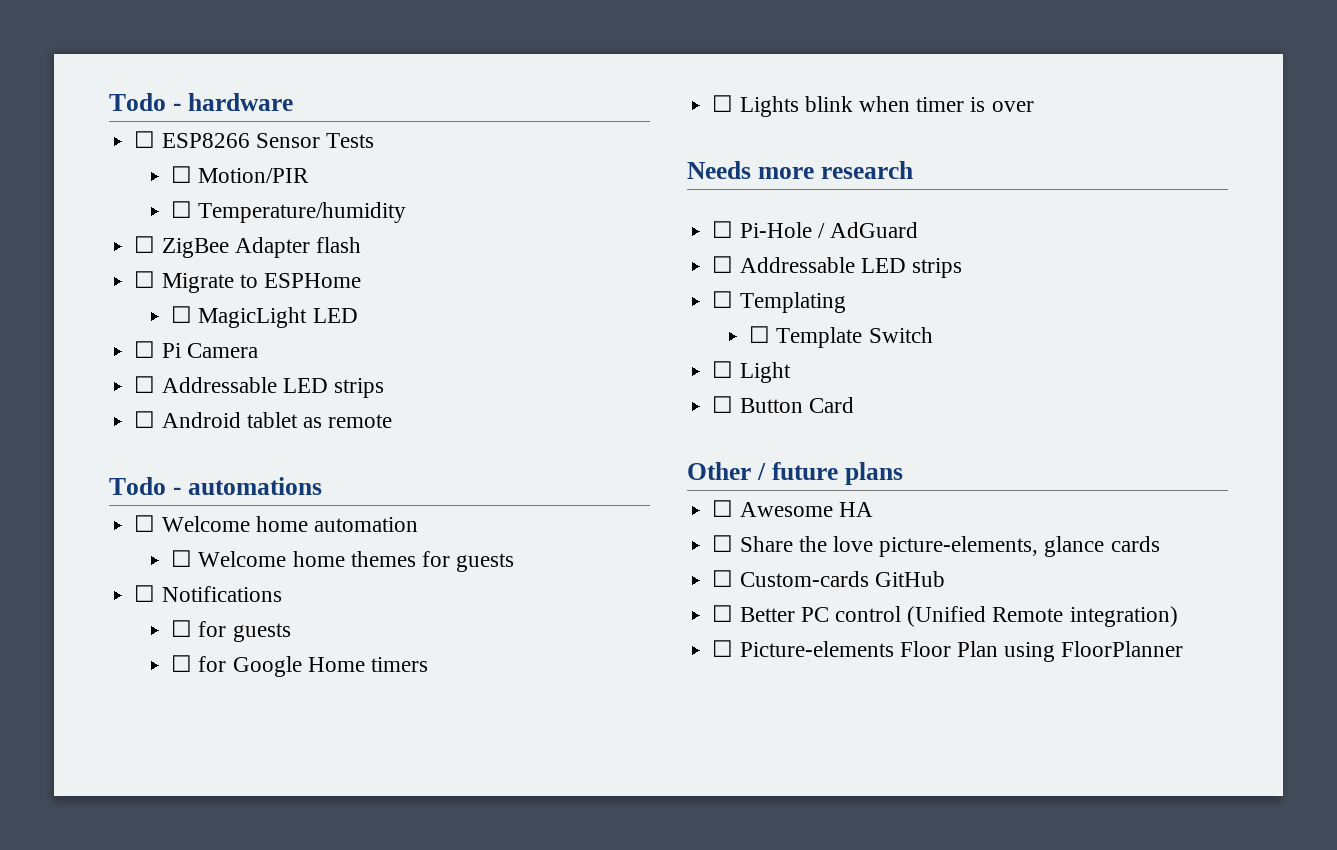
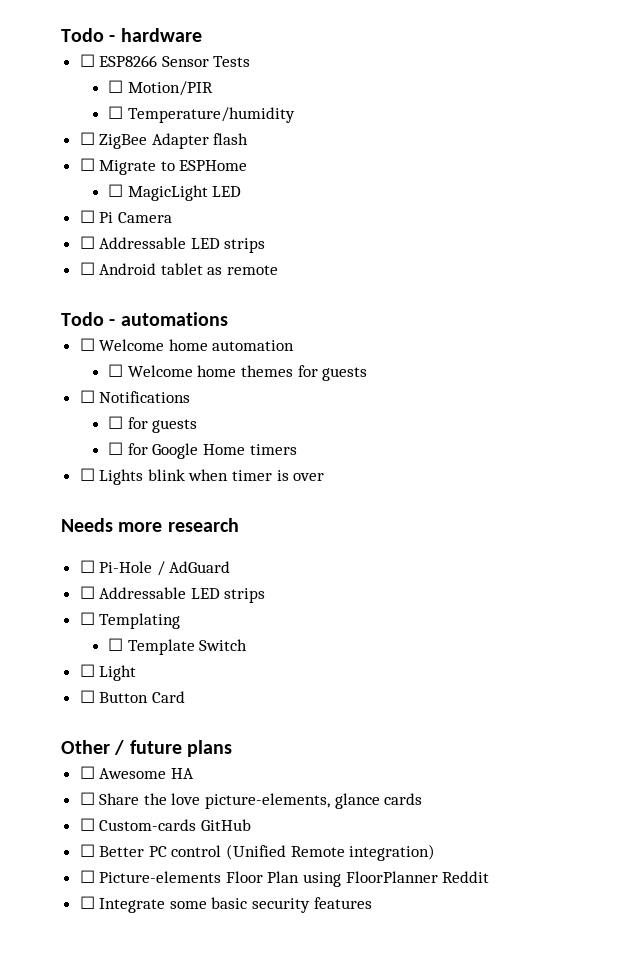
(1184, 649) none -> [442,871,490,883] [79,896,372,913] Reddit // ☐ Integrate some basic security features

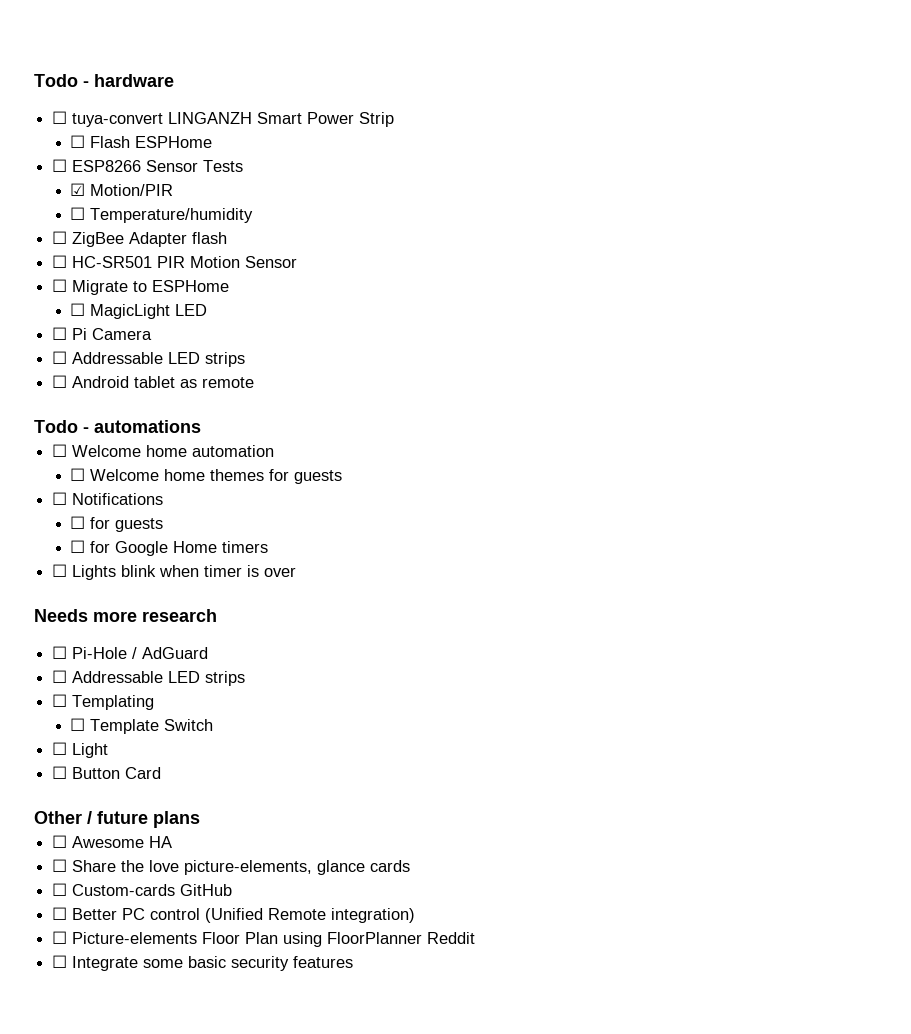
(202, 35) none -> [52,111,395,127] [70,135,213,148] // ☐ tuya-convert LINGANZH Smart Power Strip // ☐ Flash ESPHome
[108,80,124,93] ☐ -> [70,183,86,196] ☑
(249, 139) none -> [52,255,298,268] // ☐ HC-SR501 PIR Motion Sensor

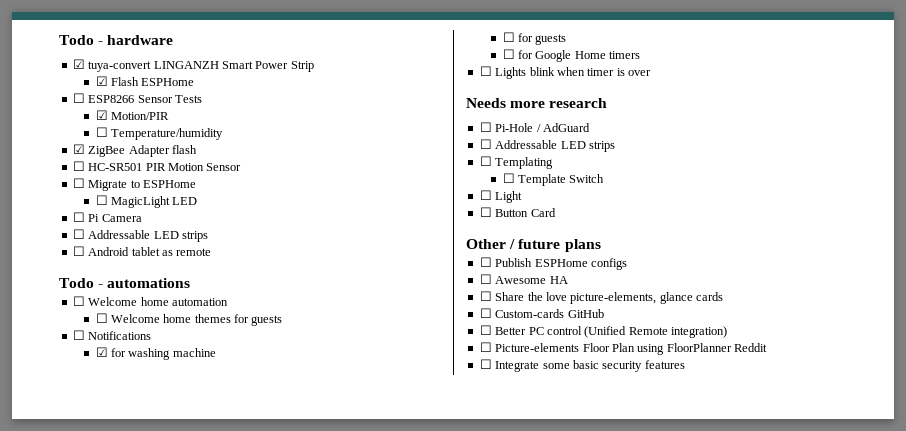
[52,111,68,124] ☐ -> [72,59,85,69] ☑
[70,135,86,148] ☐ -> [95,76,108,86] ☑
[52,231,68,244] ☐ -> [72,144,85,154] ☑
(164, 499) none -> [95,347,216,360] // ☑ for washing machine
(200, 819) none -> [479,257,627,270] // ☐ Publish ESPHome configs

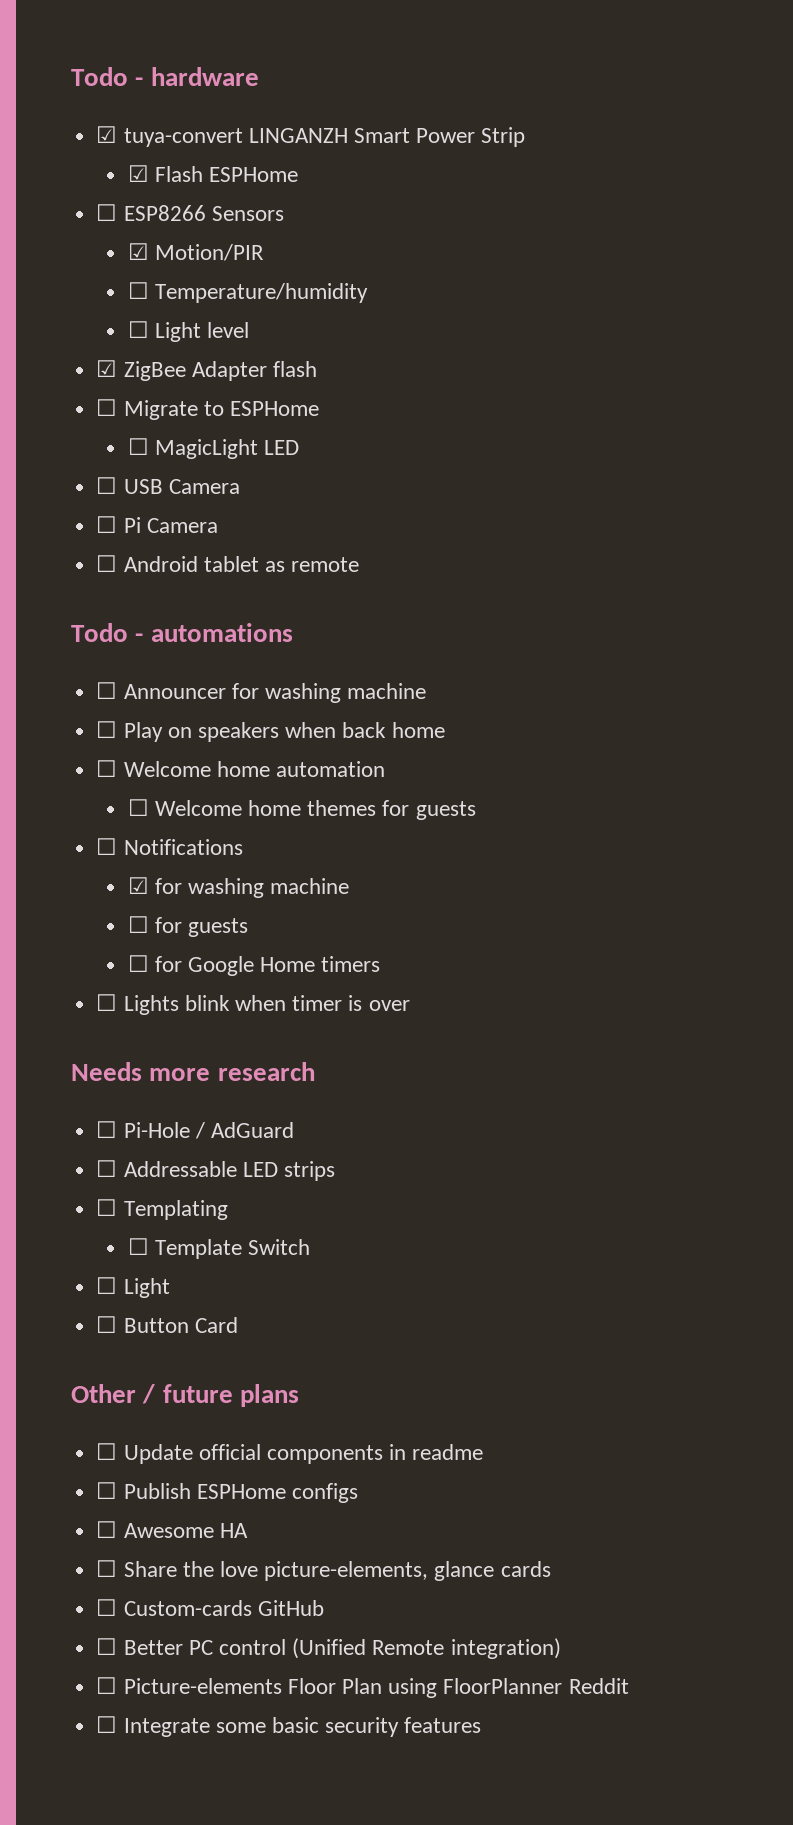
[137,95,202,103] Sensor Tests -> [211,206,284,221] Sensors
(223, 134) none -> [127,321,250,342] // ☐ Light level
[72,161,242,171] // ☐ HC-SR501 PIR Motion Sensor -> (317, 369) none
[88,214,142,222] [72,229,208,242] Pi Camera // ☐ Addressable LED strips -> [123,479,240,494] [96,516,218,533] USB Camera // ☐ Pi Camera
(191, 283) none -> [96,682,427,703] [96,721,445,742] // ☐ Announcer for washing machine // ☐ Play on speakers when back home
(601, 245) none -> [96,1443,484,1464] // ☐ Update official components in readme

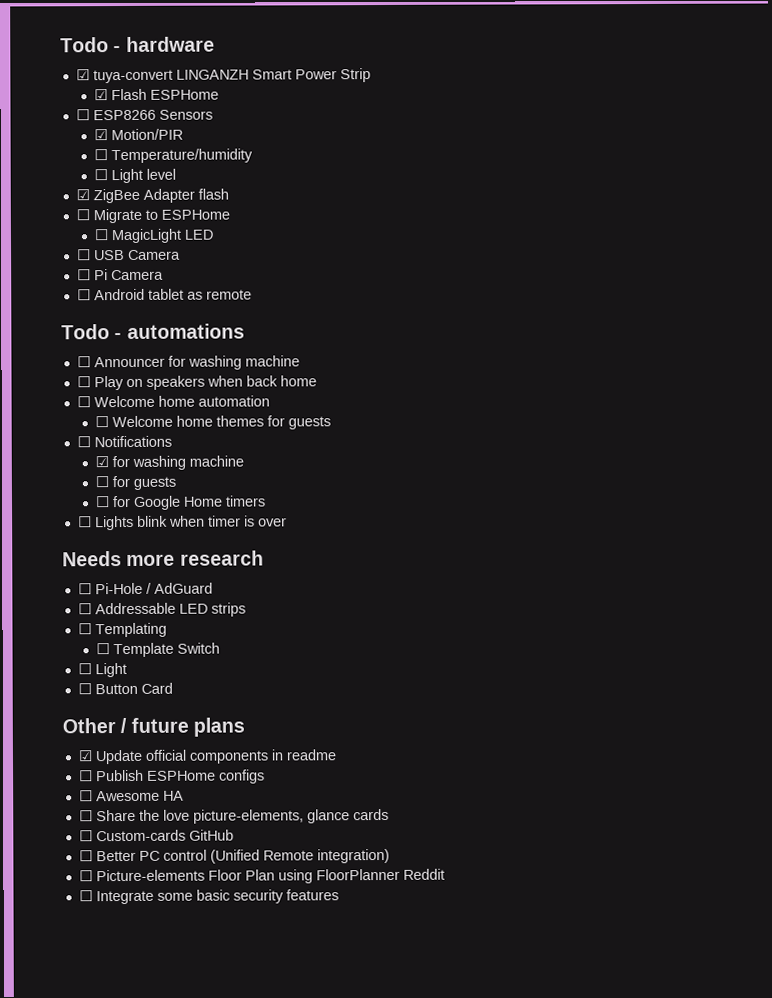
[96,1443,118,1460] ☐ -> [77,750,93,762] ☑

